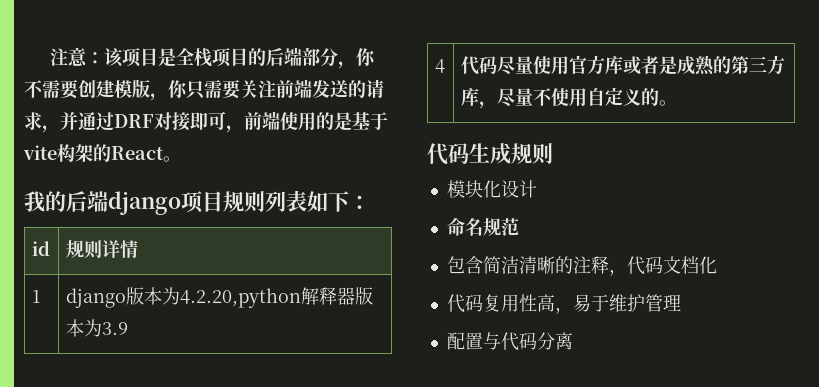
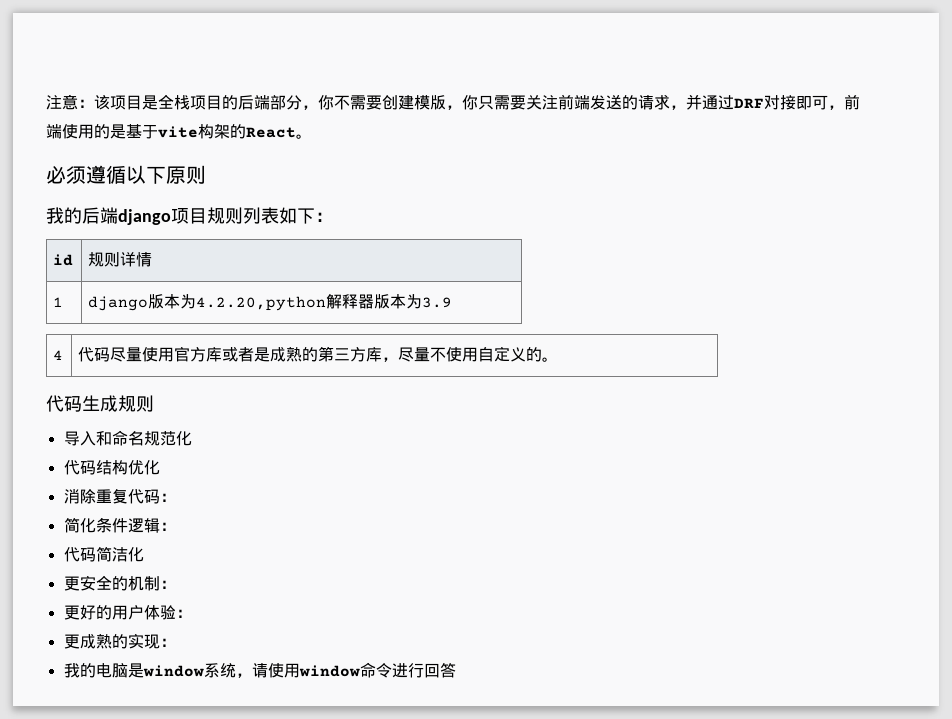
(181, 159) none -> [46,165,206,184] // 必须遵循以下原则
[446,180,537,198] 模块化设计 // -> [63,431,112,446] 导入和
[446,256,717,276] [446,294,681,314] [446,332,573,351] // 包含简洁清晰的注释，代码文档化 // 代码复用性高，易于维护管理 // 配置与代码分离 -> [175,431,192,446] [63,460,160,475] [63,489,176,504] [63,517,176,533] [63,546,144,562] [63,575,176,591] [63,605,192,620] [63,633,176,649] [63,662,456,678] 化 // 代码结构优化 // 消除重复代码： // 简化条件逻辑： // 代码简洁化 // 更安全的机制： // 更好的用户体验： // 更成熟的实现： // 我的电脑是window系统，请使用window命令进行回答

